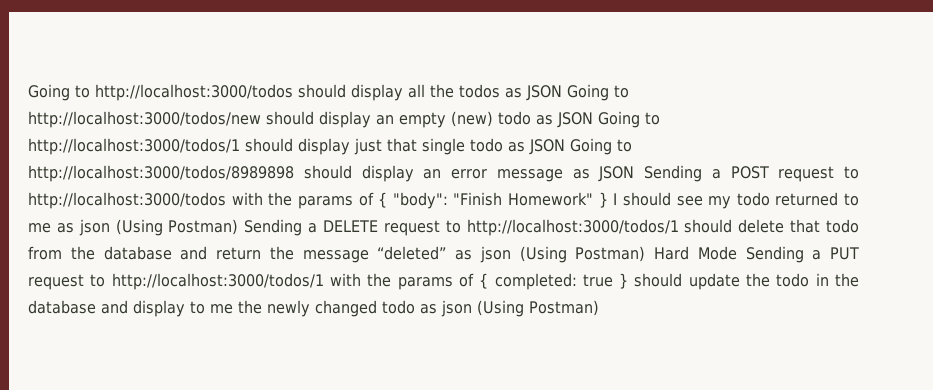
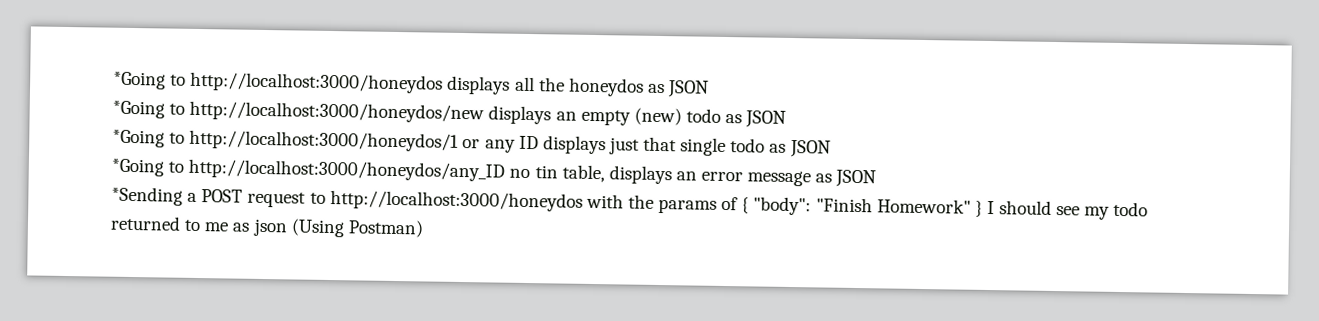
[28,84,403,101] Going to http://localhost:3000/todos should display -> [113,71,511,95] *Going to http://localhost:3000/honeydos displays
[459,84,629,101] [28,111,371,128] todos as JSON Going to http://localhost:3000/todos/new should display -> [567,77,710,98] [112,100,552,125] honeydos as JSON // *Going to http://localhost:3000/honeydos/new displays
[598,111,660,128] [28,138,350,155] Going to http://localhost:3000/todos/1 should display -> [112,129,606,155] // *Going to http://localhost:3000/honeydos/1 or any ID displays
[570,138,632,155] [28,165,414,182] Going to http://localhost:3000/todos/8989898 should display -> [111,158,672,185] // *Going to http://localhost:3000/honeydos/any_ID no tin table, displays
[644,165,702,182] Sending -> [111,186,183,206] // *Sending
[28,192,226,209] http://localhost:3000/todos -> [329,189,583,212] http://localhost:3000/honeydos
[244,219,859,236] [28,246,859,263] [28,273,859,290] [28,300,599,317] Sending a DELETE request to http://localhost:3000/todos/1 should delete that todo from the database and return the message “deleted” as json (Using Postman) Hard Mode Sending a PUT request to http://localhost:3000/todos/1 with the params of { completed: true } should update the todo in the database and display to me the newly changed todo as json (Using Postman) -> (424, 228) none

